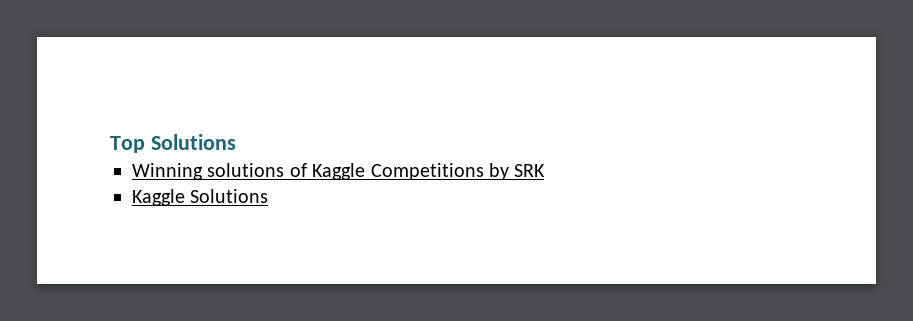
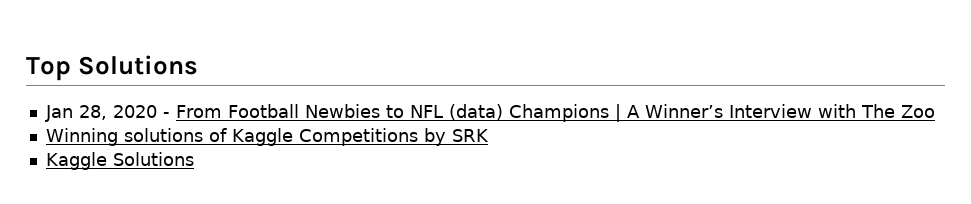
(236, 142) none -> [44,104,935,122] // Jan 28, 2020 - From Football Newbies to NFL (data) Champions | A Winner’s Interview with The Zoo

